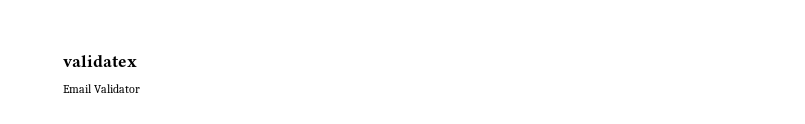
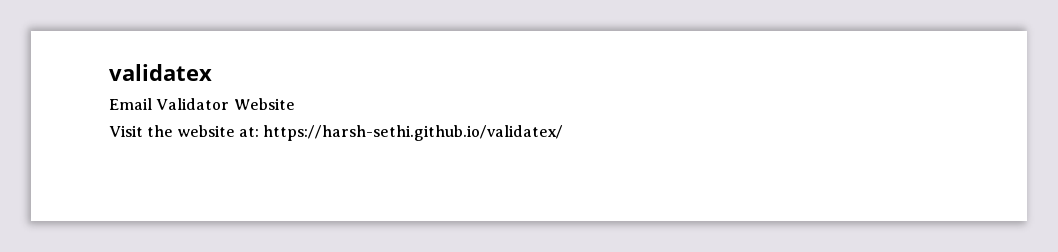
(141, 88) none -> [233,98,295,110] [109,125,564,141] Website // Visit the website at: https://harsh-sethi.github.io/validatex/

